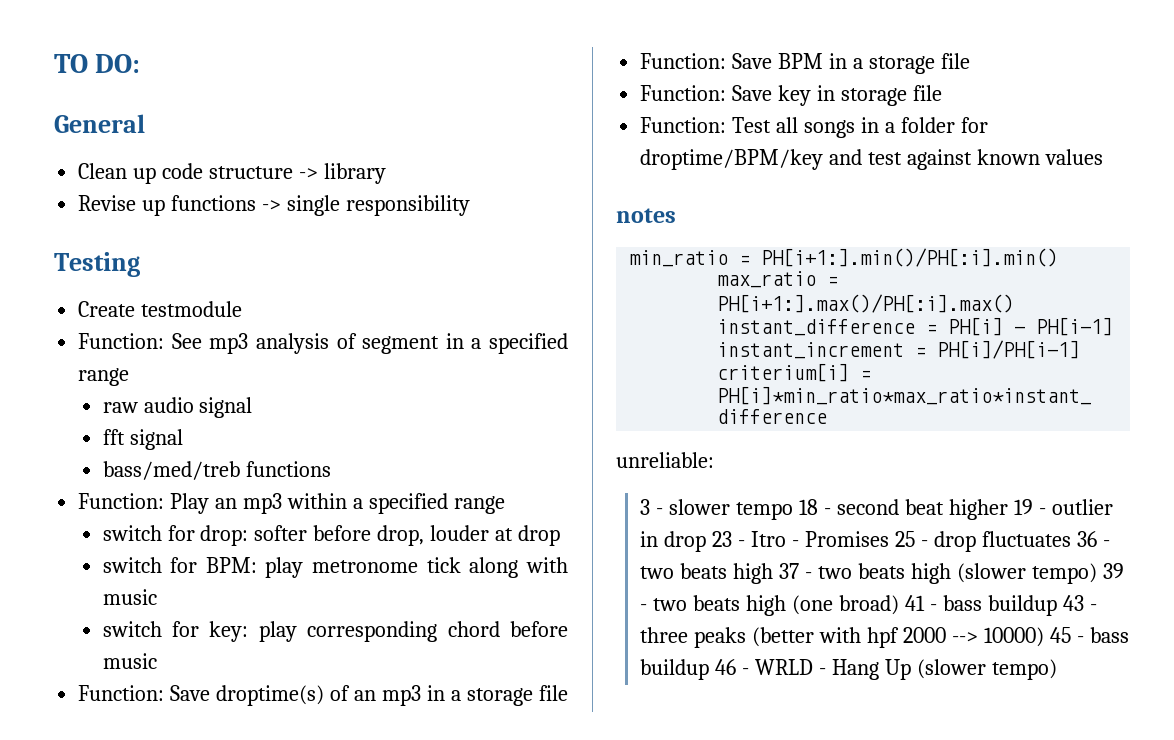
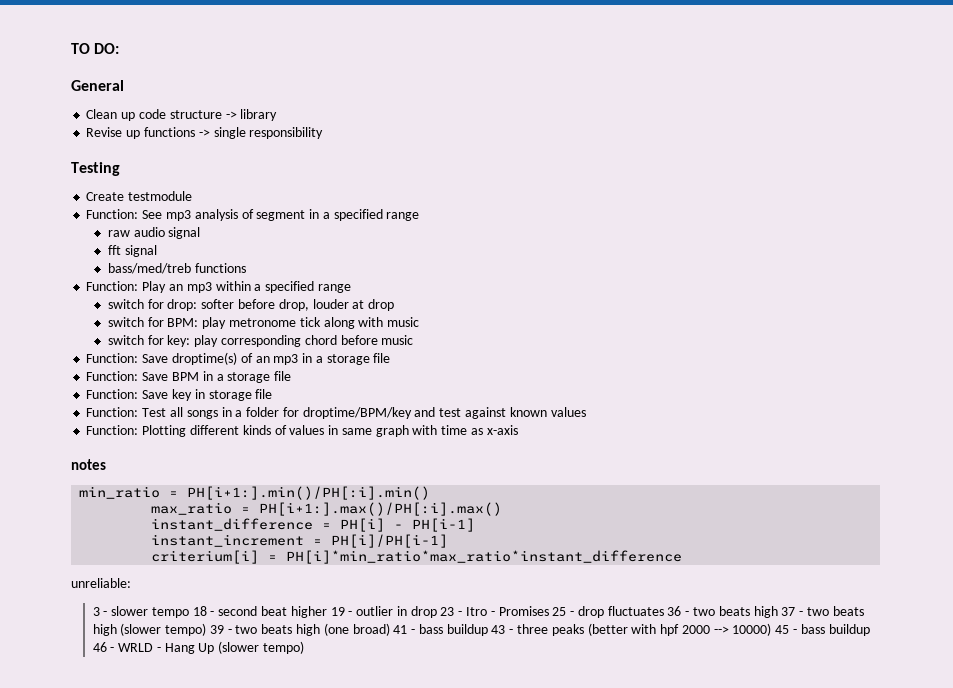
(1103, 157) none -> [86,425,518,437] // Function: Plotting different kinds of values in same graph with time as x-axis

